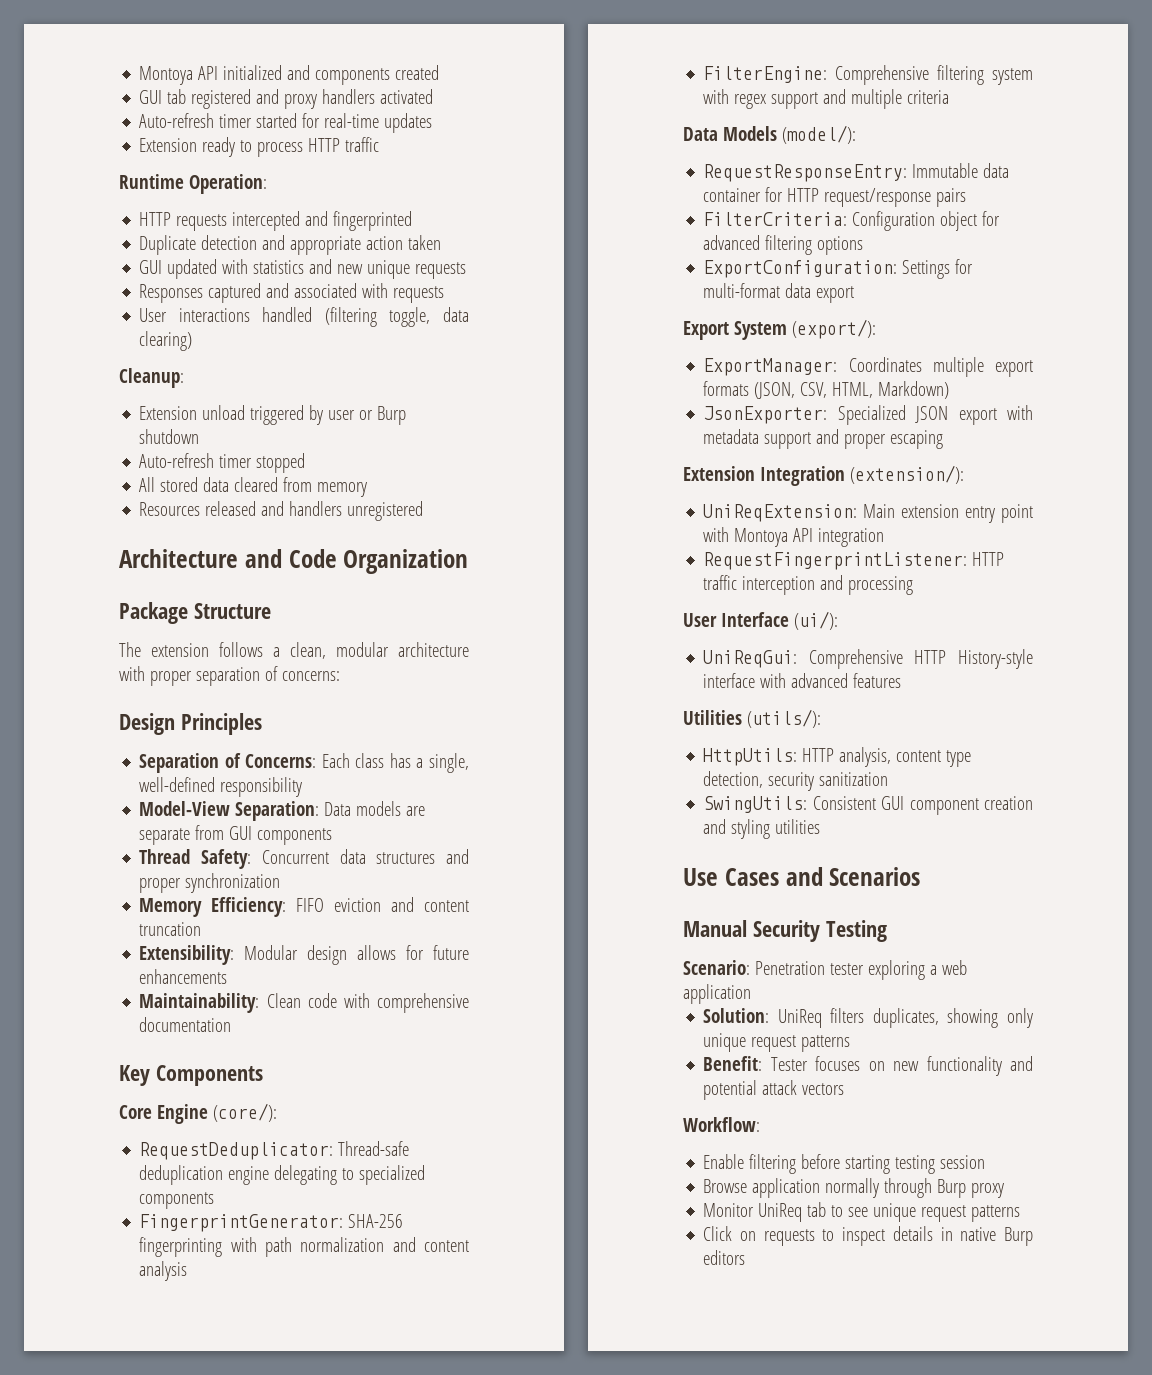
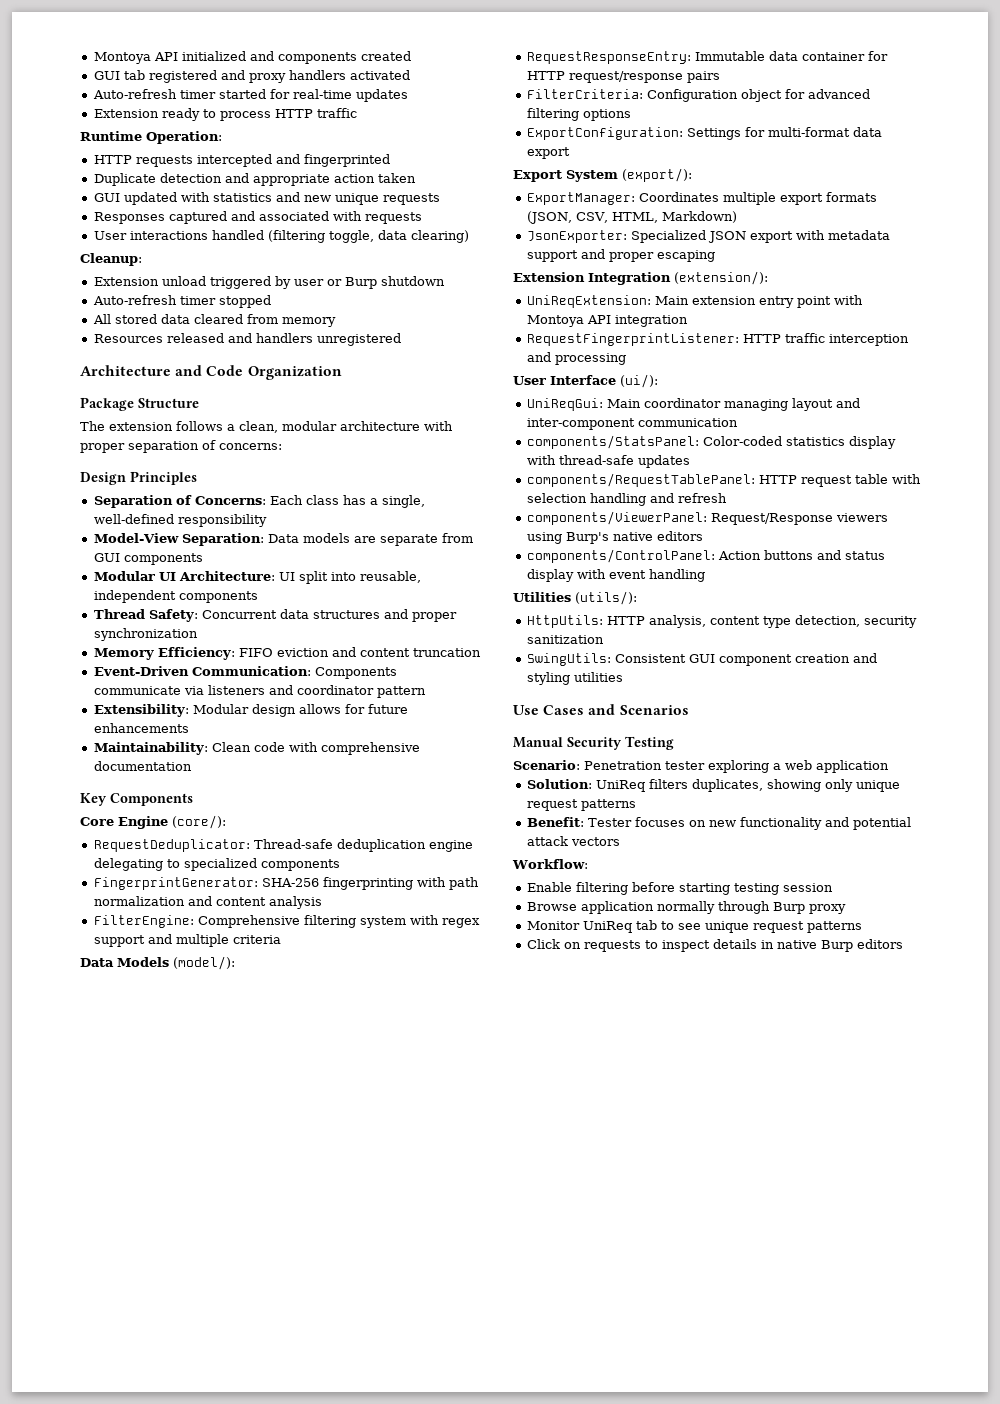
(333, 836) none -> [93,571,421,584] [93,590,258,603] // Modular UI Architecture: UI split into reusable, independent components
(202, 929) none -> [93,666,397,679] [93,685,426,698] // Event-Driven Communication: Components communicate via listeners and coordinator pattern
[808,649,1033,669] [703,673,902,688] Comprehensive HTTP History-style interface with advanced features -> [606,398,860,411] [526,418,738,430] [526,435,896,449] [526,455,690,468] [526,473,921,487] [526,493,727,506] [526,511,888,525] [526,531,703,544] [526,549,885,563] [526,569,705,582] Main coordinator managing layout and inter-component communication // components/StatsPanel: Color-coded statistics display with thread-safe updates // components/RequestTablePanel: HTTP request table with selection handling and refresh // components/ViewerPanel: Request/Response viewers using Burp's native editors // components/ControlPanel: Action buttons and status display with event handling

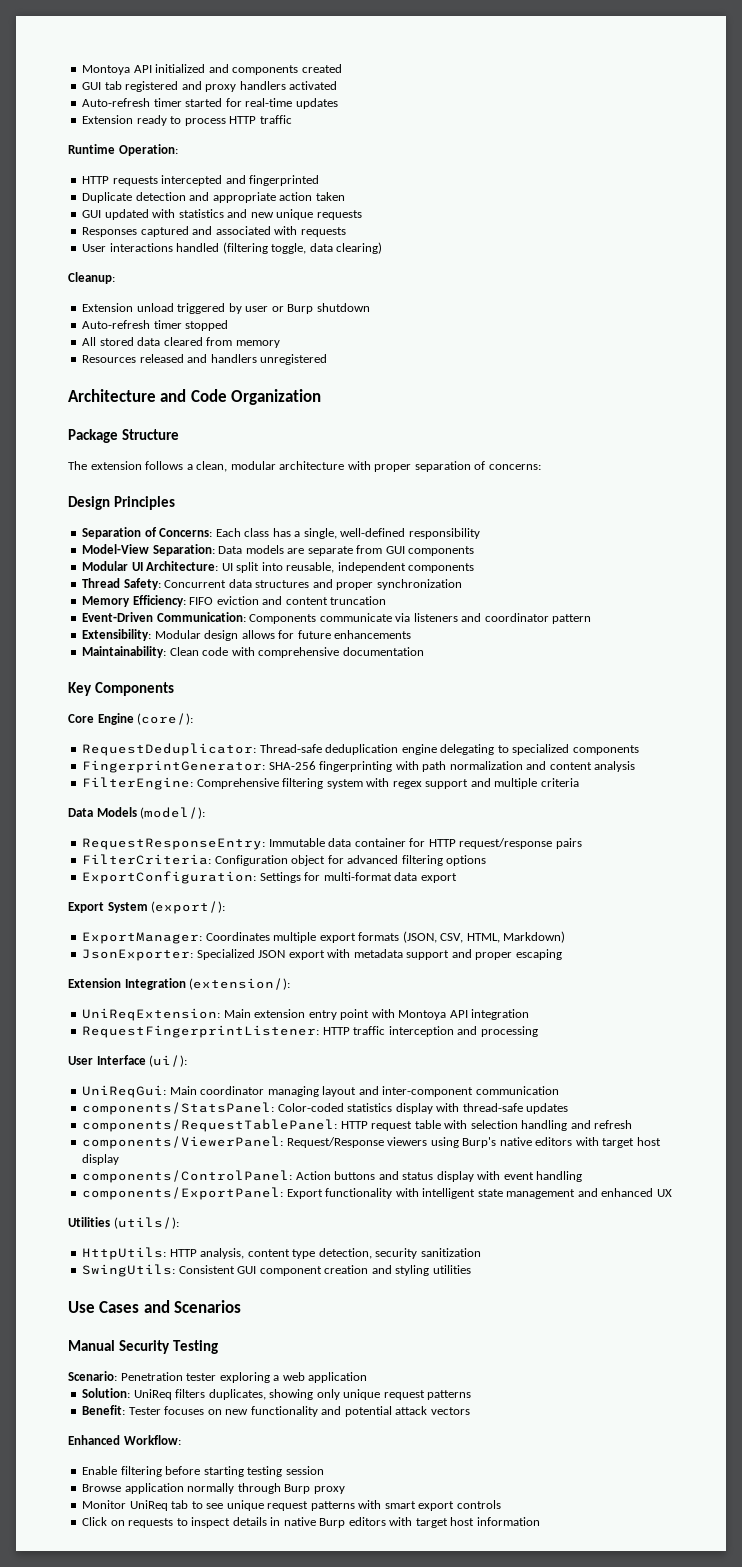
(703, 536) none -> [575,1137,661,1148] [82,1154,120,1165] with target host display
(705, 575) none -> [82,1187,672,1200] // components/ExportPanel: Export functionality with intelligent state management and enhanced UX
(620, 841) none -> [68,1435,120,1445] Enhanced
(862, 927) none -> [358,1500,501,1511] with smart export controls
(903, 944) none -> [389,1517,540,1528] with target host information

